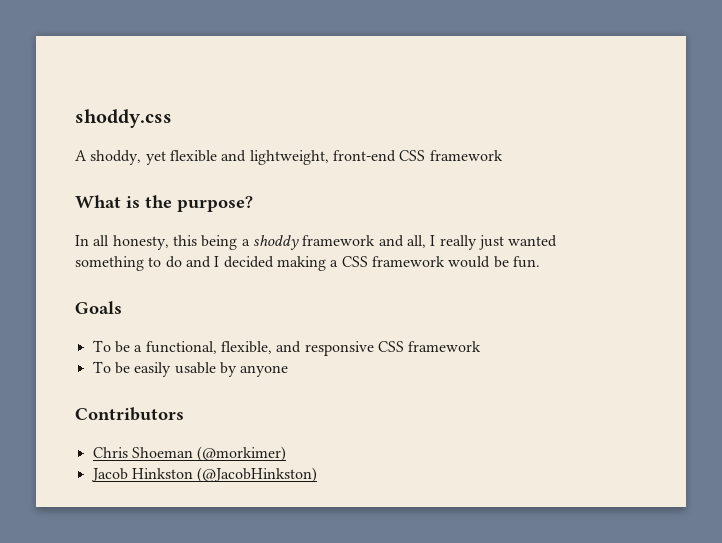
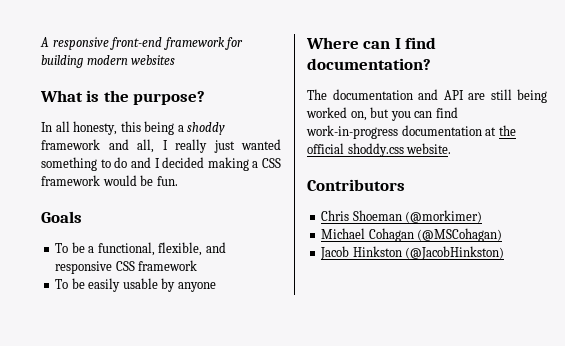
[75,109,172,128] [75,150,503,165] shoddy.css // A shoddy, yet flexible and lightweight, front-end CSS framework -> [40,37,244,50] [41,55,176,68] A responsive front-end framework for building modern websites
(289, 371) none -> [306,37,437,49] [307,58,431,70] [307,89,547,103] [306,107,458,121] [306,125,516,139] [307,143,452,157] // Where can I find documentation? // The documentation and API are still being worked on, but you can find work-in-progress documentation at the official shoddy.css website.
(287, 454) none -> [321,228,503,242] // Michael Cohagan (@MSCohagan)

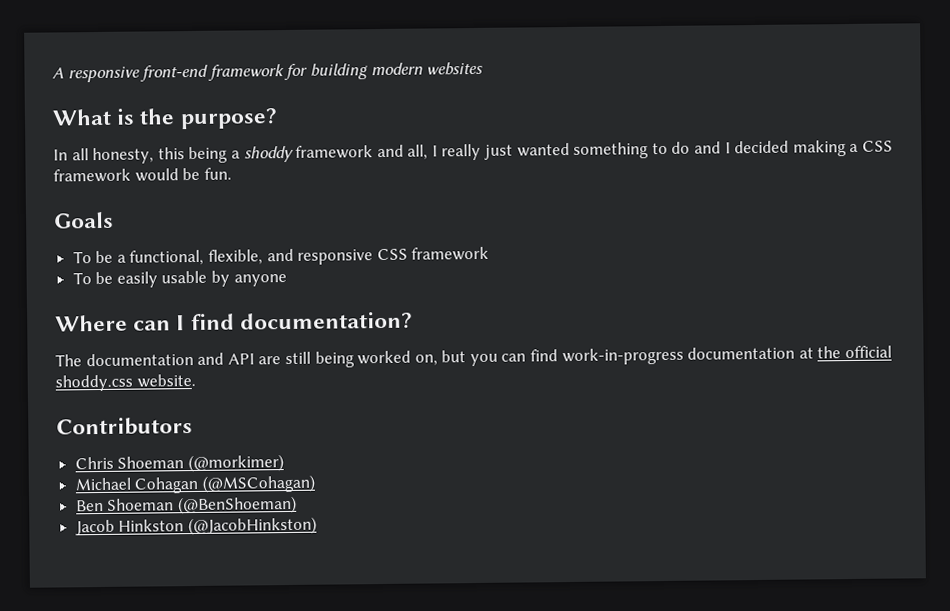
(503, 235) none -> [75,495,297,515] // Ben Shoeman (@BenShoeman)

